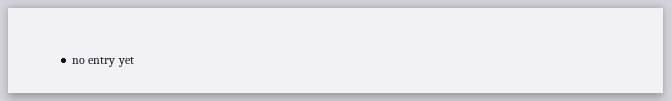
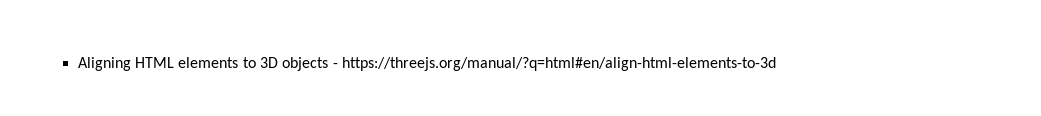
[72,57,134,67] no entry yet -> [77,57,776,71] Aligning HTML elements to 3D objects - https://threejs.org/manual/?q=html#en/align-html-elements-to-3d

